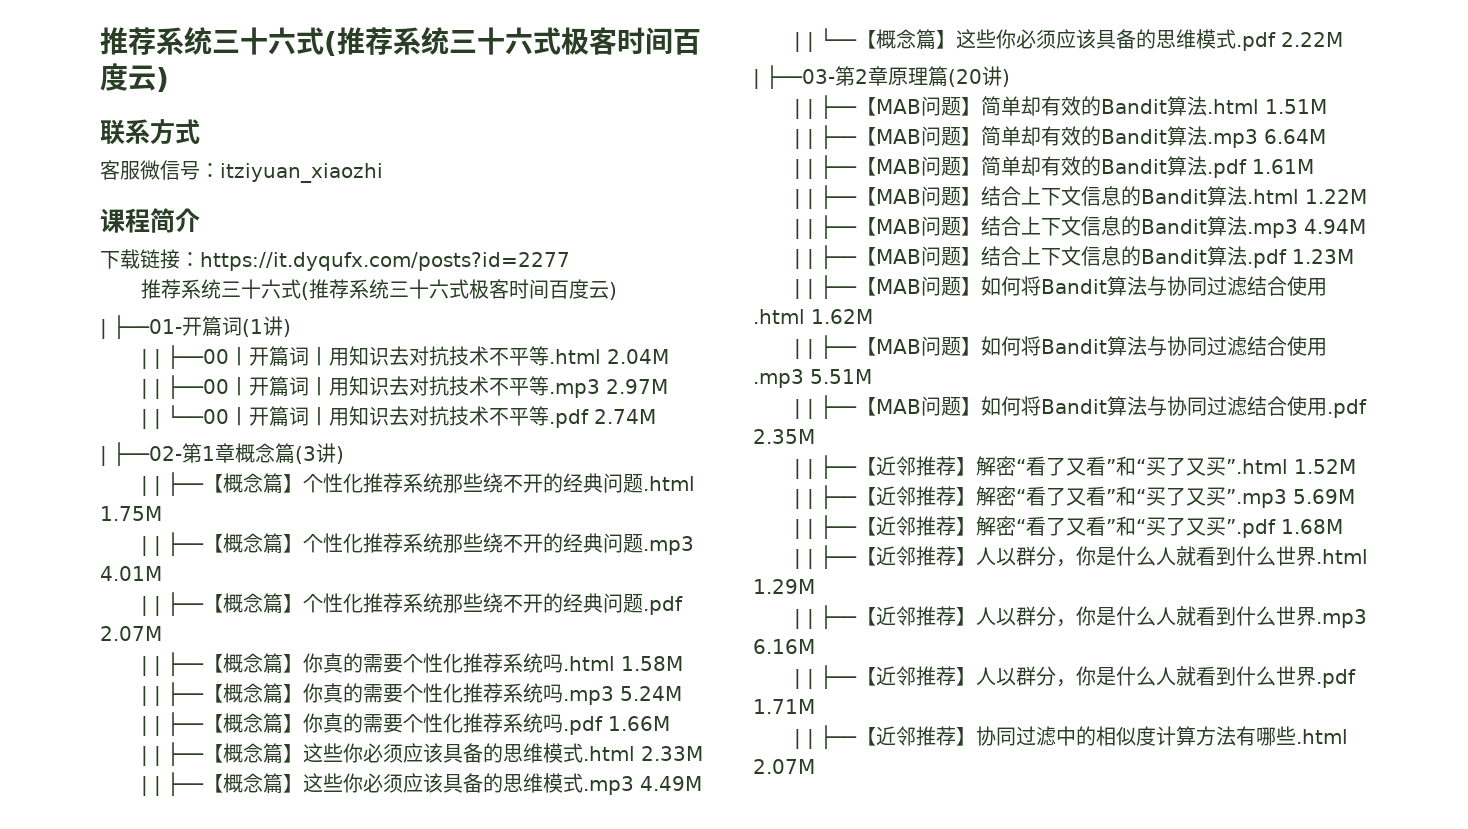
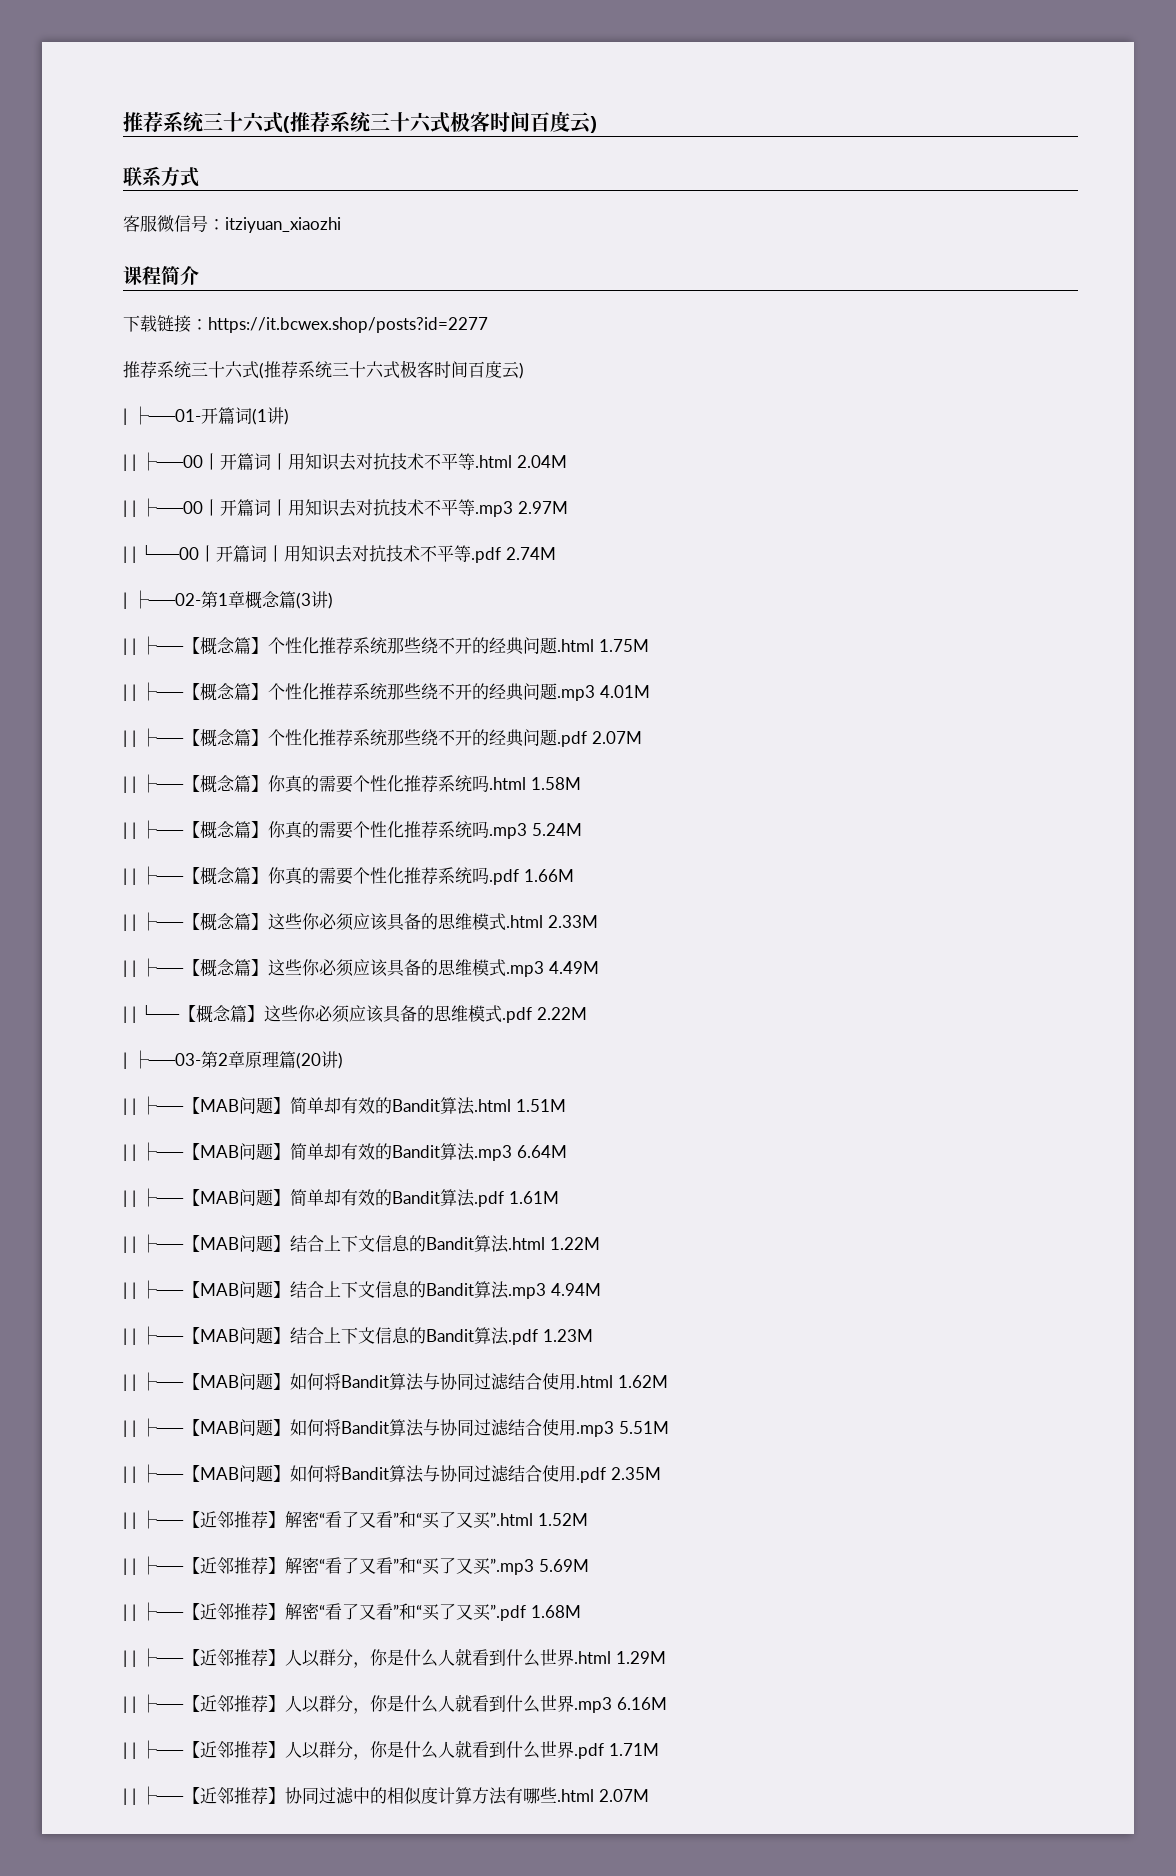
[200,252,570,271] https://it.dyqufx.com/posts?id=2277 -> [208,317,488,333] https://it.bcwex.shop/posts?id=2277

